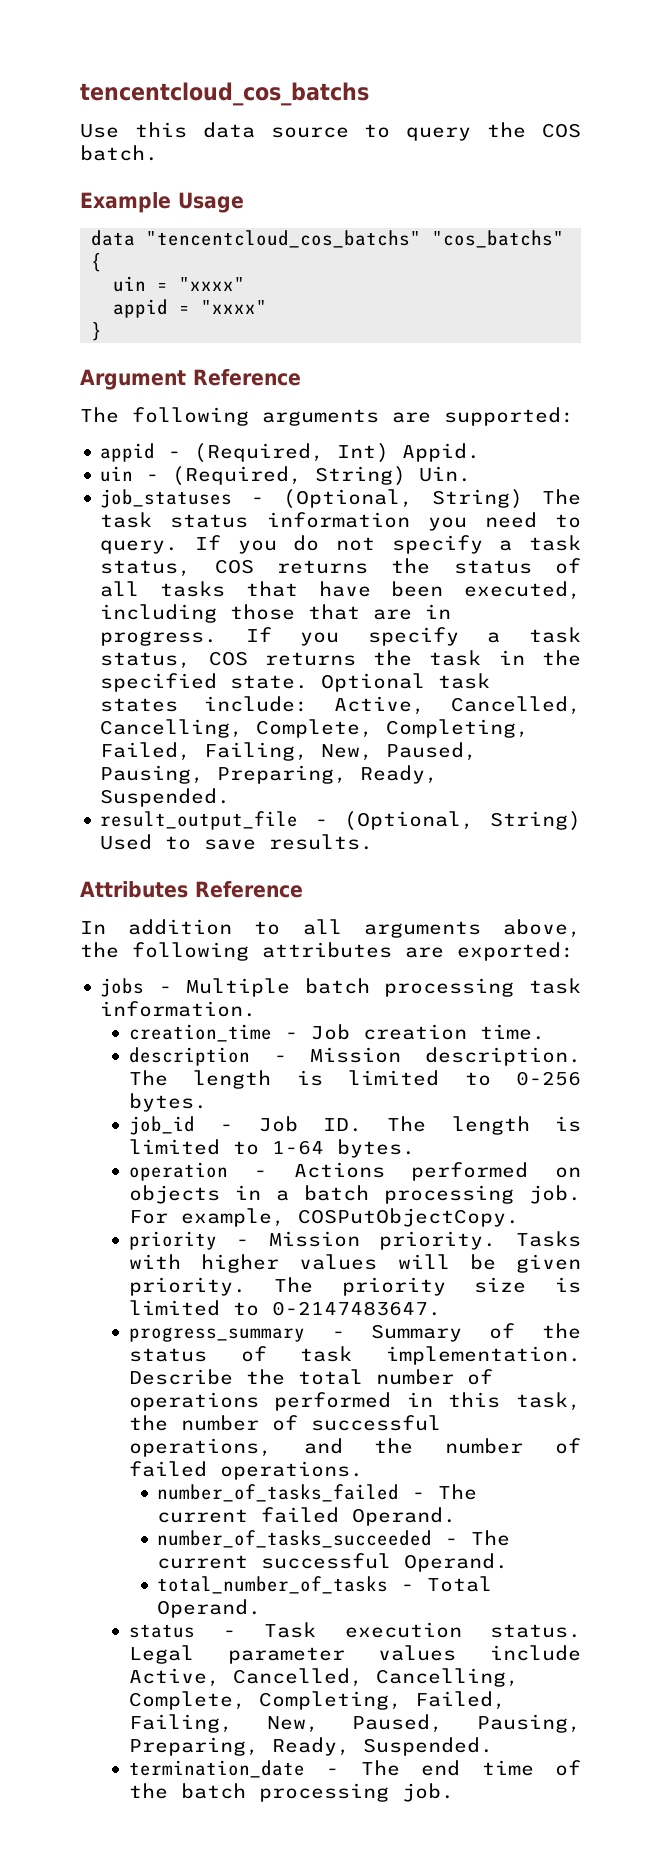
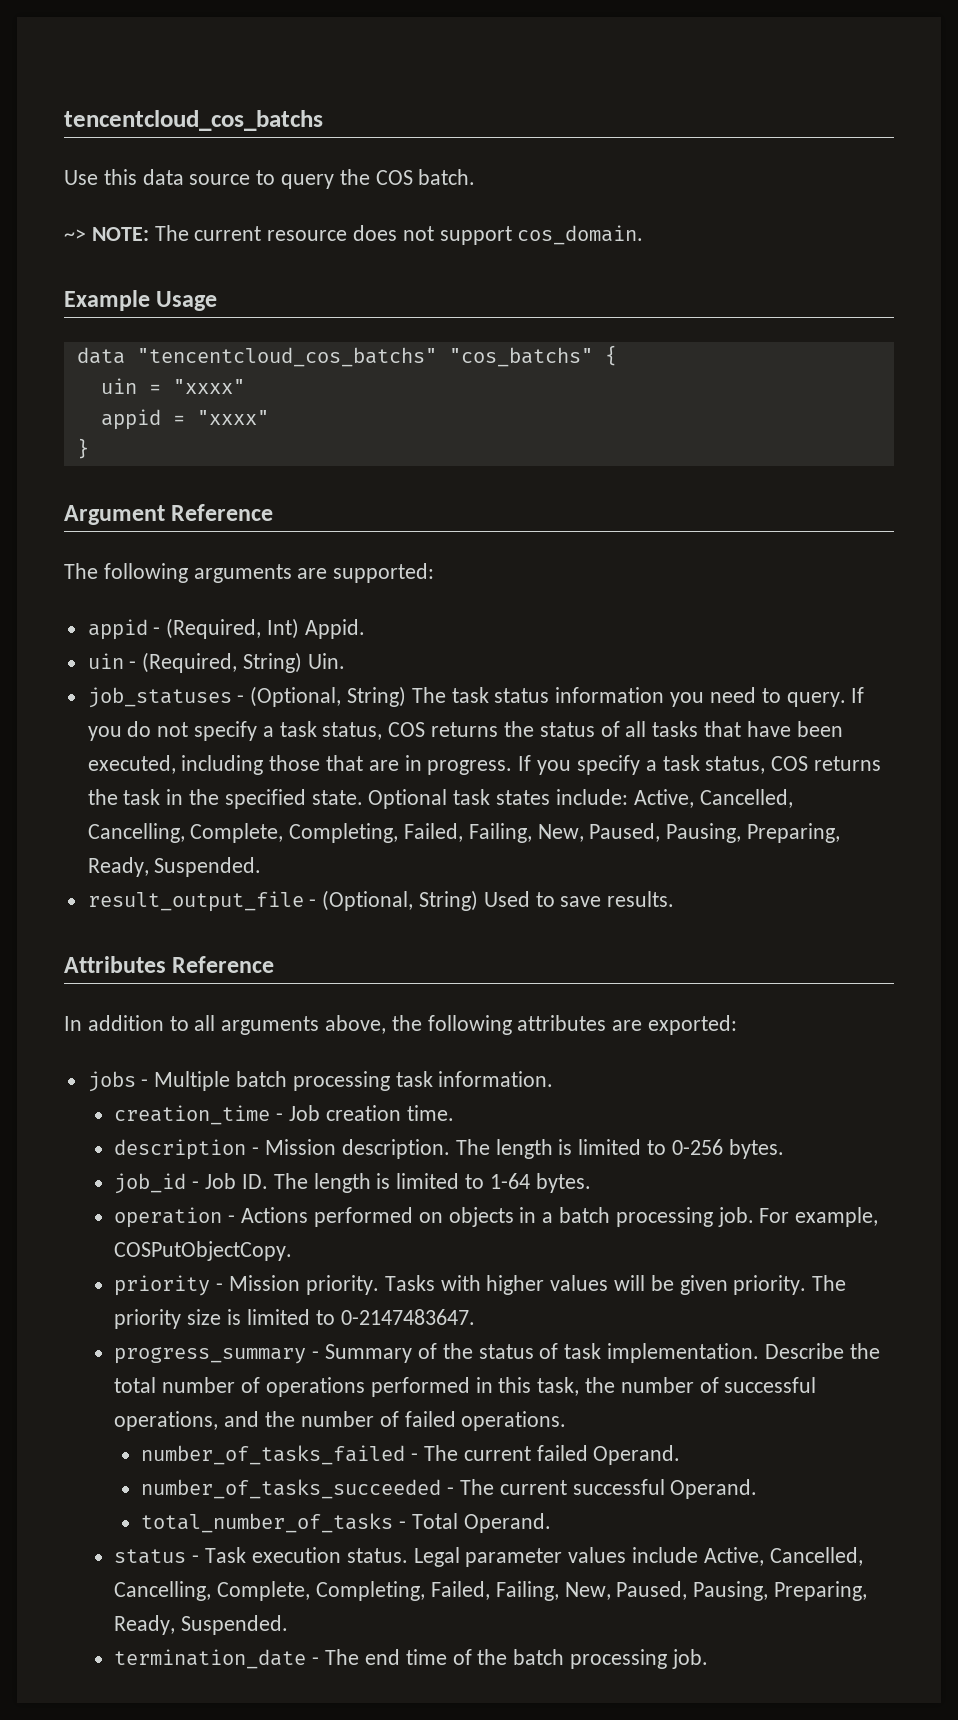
(158, 153) none -> [64,225,644,245] // ~> NOTE: The current resource does not support cos_domain.

